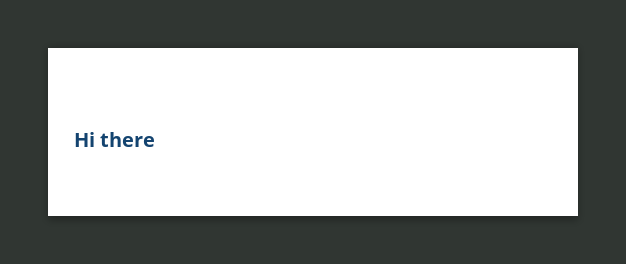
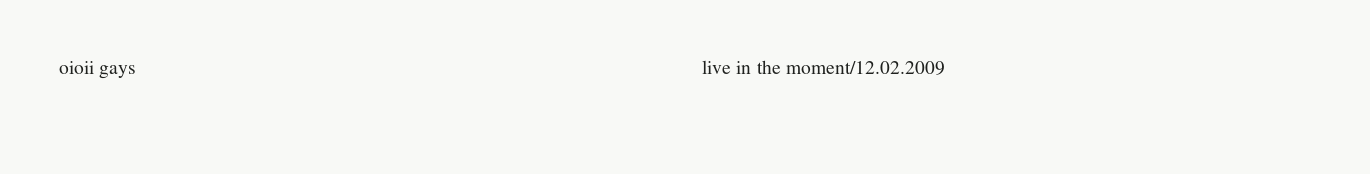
[74,132,156,147] Hi there -> [59,61,137,79] [702,60,945,75] oioii gays // live in the moment/12.02.2009

